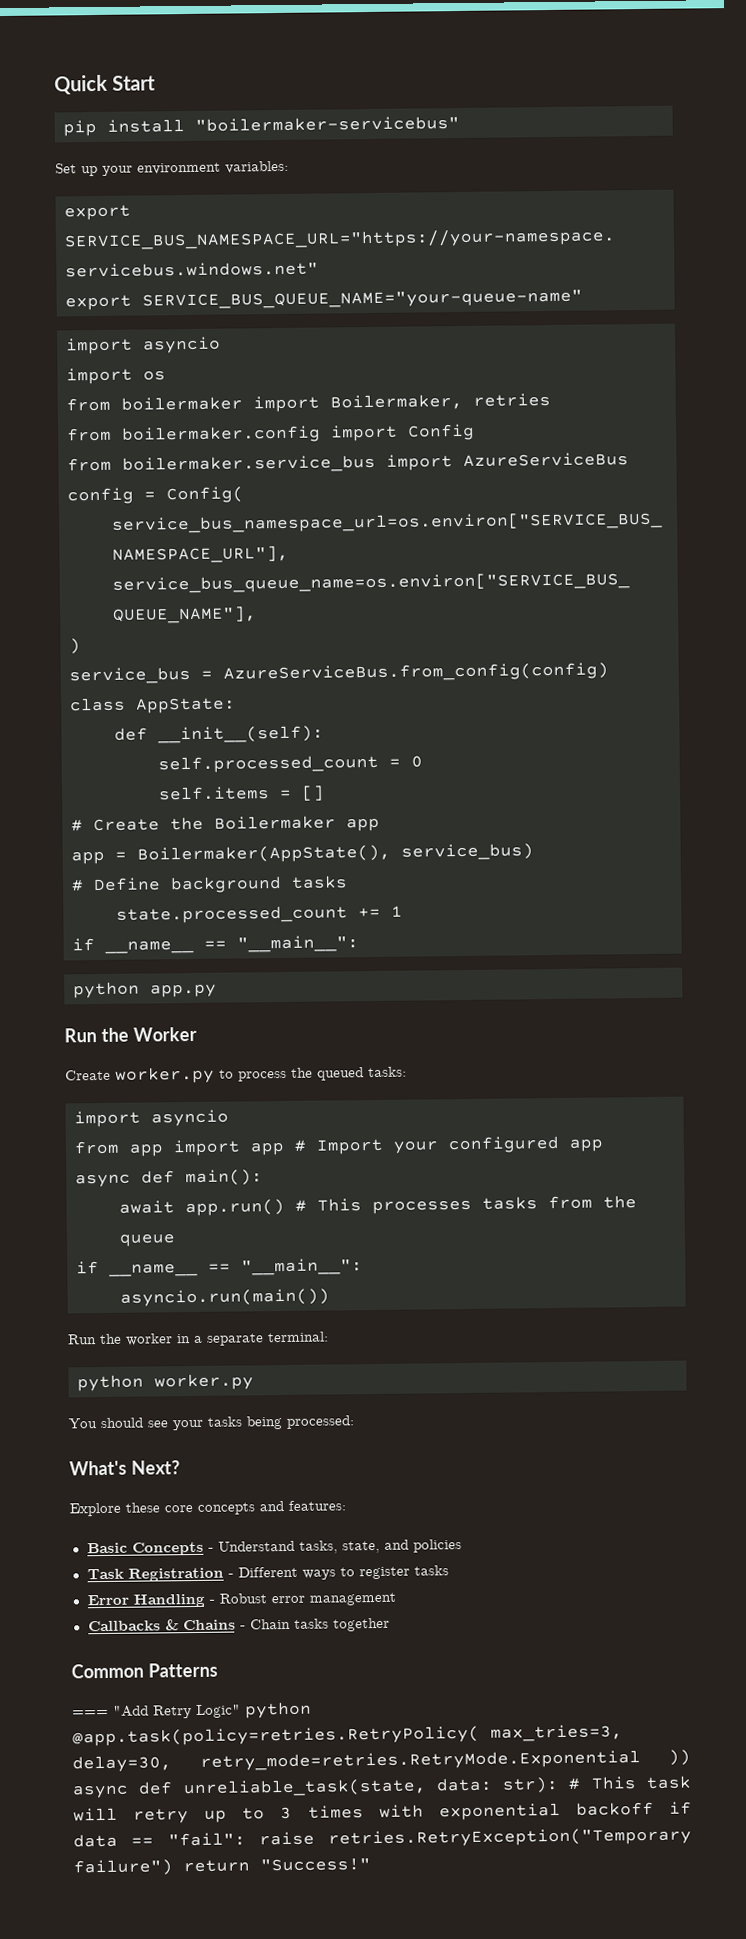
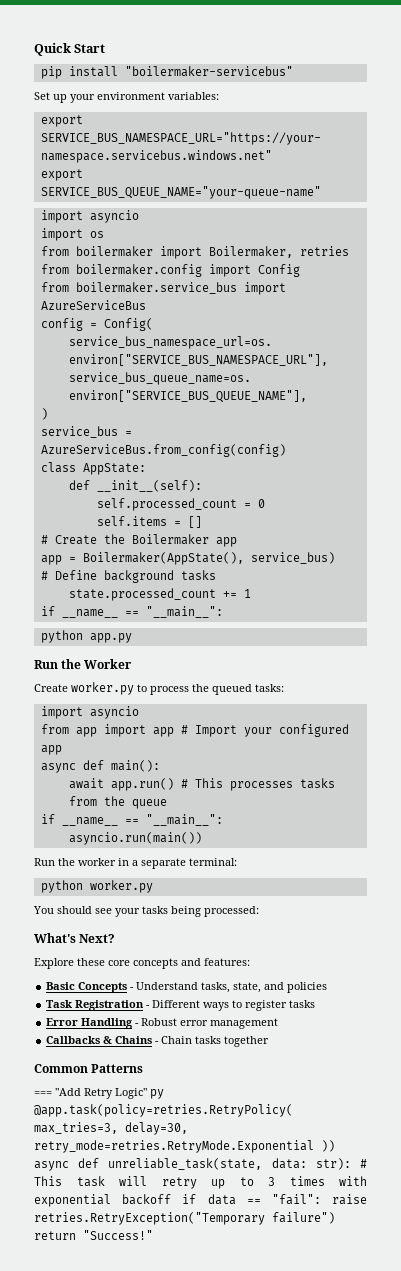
[245,1701,312,1719] python -> [150,1089,164,1099] py

